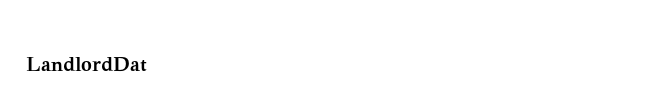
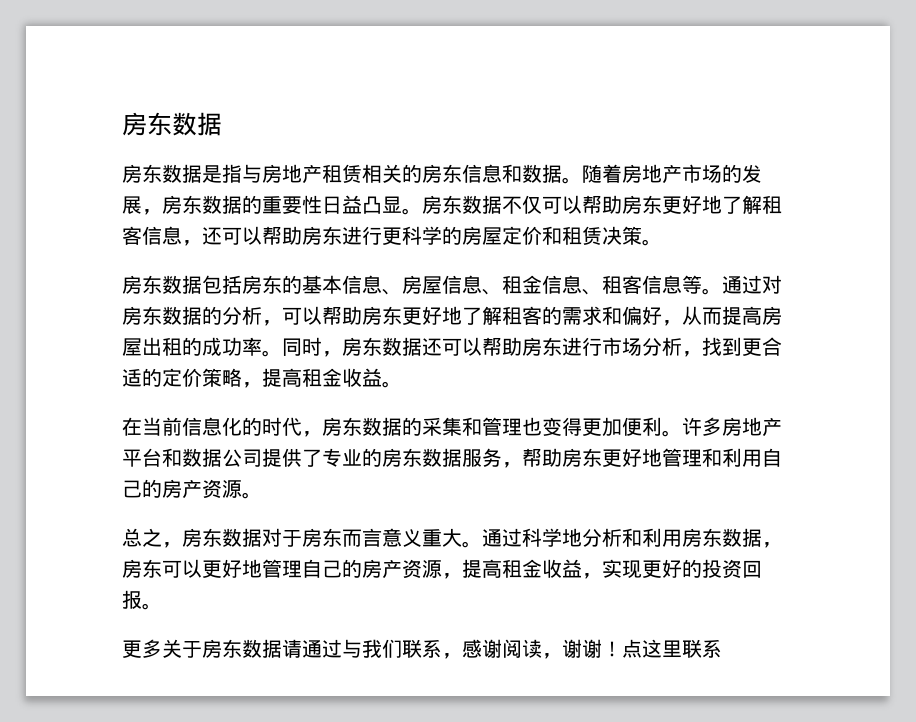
[26,57,147,72] LandlordDat -> [122,112,222,136] [122,164,762,184] [122,195,782,215] [122,226,662,246] [122,275,782,295] [122,306,782,326] [122,337,782,357] [122,368,402,388] [122,417,782,437] [122,448,782,468] [122,479,262,499] [122,528,782,548] [122,559,762,579] [122,590,162,610] [122,639,722,659] 房东数据 // 房东数据是指与房地产租赁相关的房东信息和数据。随着房地产市场的发展，房东数据的重要性日益凸显。房东数据不仅可以帮助房东更好地了解租客信息，还可以帮助房东进行更科学的房屋定价和租赁决策。 // 房东数据包括房东的基本信息、房屋信息、租金信息、租客信息等。通过对房东数据的分析，可以帮助房东更好地了解租客的需求和偏好，从而提高房屋出租的成功率。同时，房东数据还可以帮助房东进行市场分析，找到更合适的定价策略，提高租金收益。 // 在当前信息化的时代，房东数据的采集和管理也变得更加便利。许多房地产平台和数据公司提供了专业的房东数据服务，帮助房东更好地管理和利用自己的房产资源。 // 总之，房东数据对于房东而言意义重大。通过科学地分析和利用房东数据，房东可以更好地管理自己的房产资源，提高租金收益，实现更好的投资回报。 // 更多关于房东数据请通过与我们联系，感谢阅读，谢谢！点这里联系

